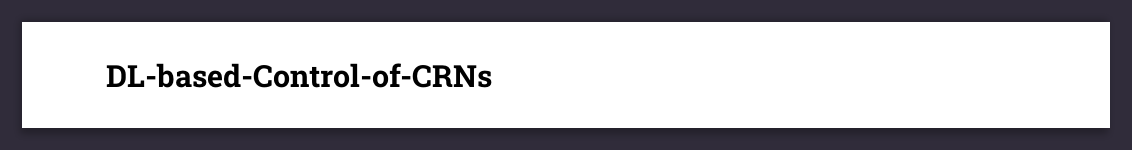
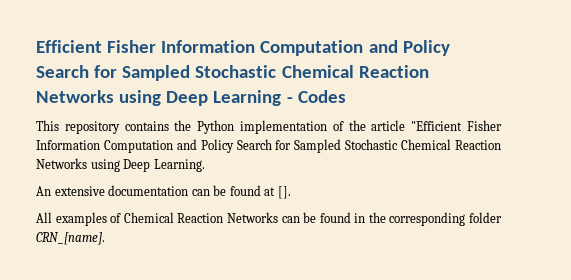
[106,63,492,88] DL-based-Control-of-CRNs -> [36,40,450,56] [36,65,429,81] [36,90,346,106] [36,120,503,134] [36,139,502,153] [36,158,205,172] [36,185,291,199] [36,212,502,226] [36,232,105,245] Efficient Fisher Information Computation and Policy Search for Sampled Stochastic Chemical Reaction Networks using Deep Learning - Codes // This repository contains the Python implementation of the article "Efficient Fisher Information Computation and Policy Search for Sampled Stochastic Chemical Reaction Networks using Deep Learning. // An extensive documentation can be found at []. // All examples of Chemical Reaction Networks can be found in the corresponding folder CRN_[name].

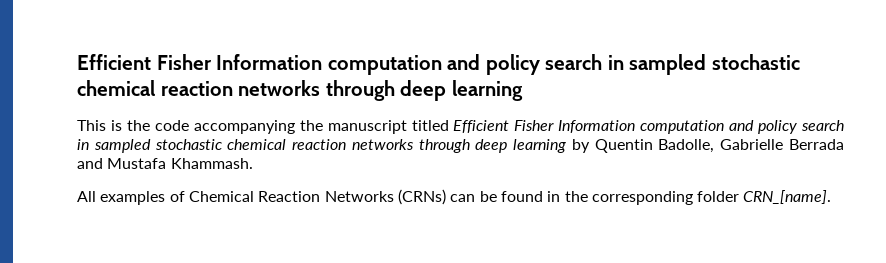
[36,40,450,56] [36,65,429,81] [36,90,346,106] [36,120,503,134] [36,139,502,153] [36,158,205,172] [36,185,291,199] Efficient Fisher Information Computation and Policy Search for Sampled Stochastic Chemical Reaction Networks using Deep Learning - Codes // This repository contains the Python implementation of the article "Efficient Fisher Information Computation and Policy Search for Sampled Stochastic Chemical Reaction Networks using Deep Learning. // An extensive documentation can be found at []. -> [77,54,800,75] [77,80,523,101] [77,120,845,134] [77,139,844,153] [77,158,253,169] Efficient Fisher Information computation and policy search in sampled stochastic chemical reaction networks through deep learning // This is the code accompanying the manuscript titled Efficient Fisher Information computation and policy search in sampled stochastic chemical reaction networks through deep learning by Quentin Badolle, Gabrielle Berrada and Mustafa Khammash.
(278, 217) none -> [397,189,446,205] (CRNs)

